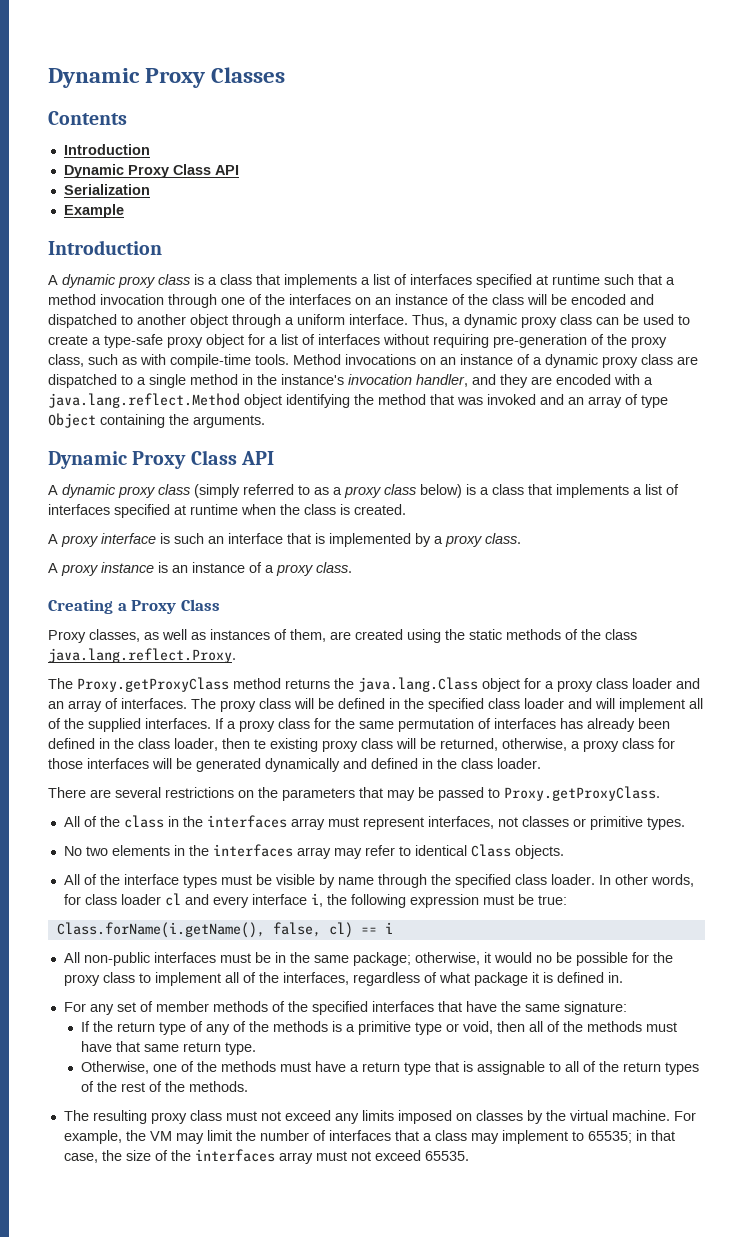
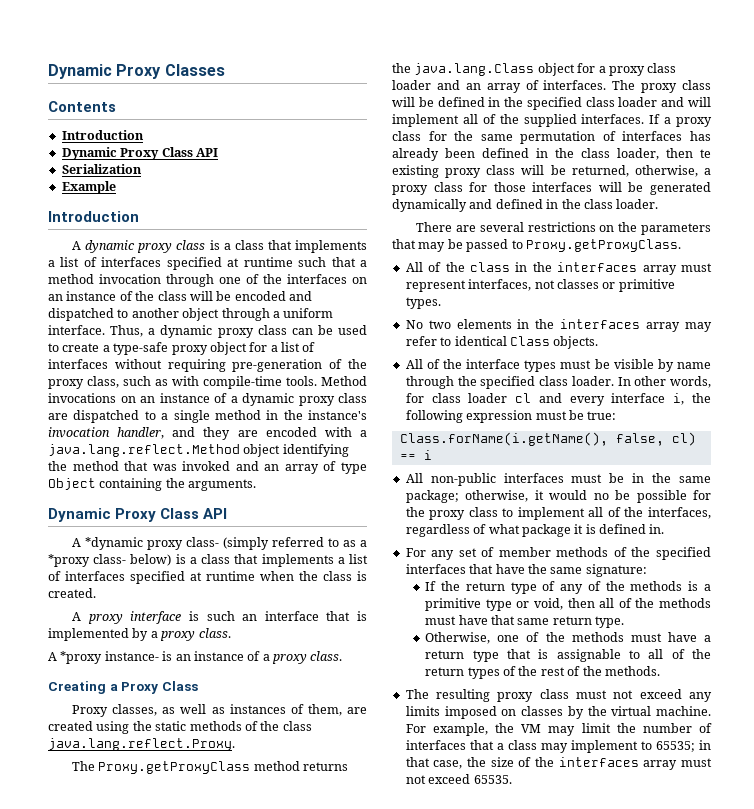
[62,484,190,498] dynamic proxy class -> [85,537,220,550] *dynamic proxy class-
[344,484,416,498] proxy class -> [48,554,127,567] *proxy class-
[61,562,154,576] proxy instance -> [60,651,159,664] *proxy instance-

